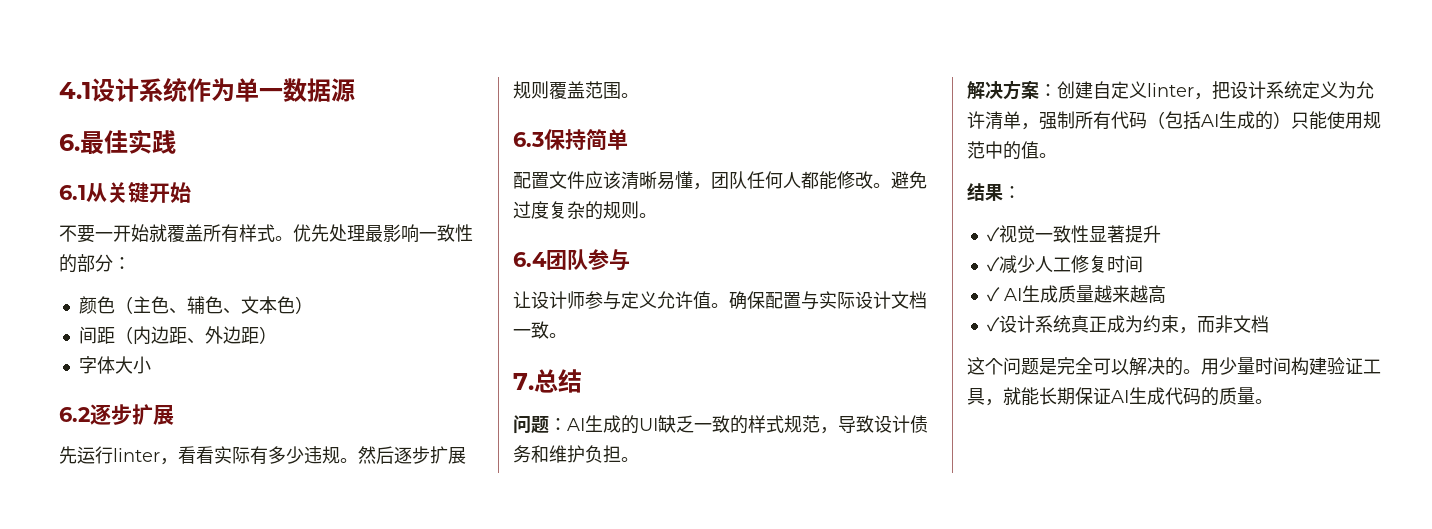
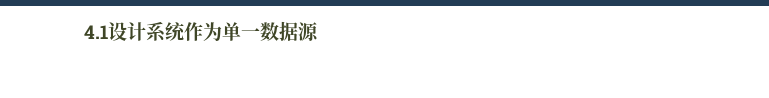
[59,130,176,154] [59,182,191,203] [59,224,473,243] [59,254,131,273] [78,296,313,314] [78,326,277,345] [78,356,151,374] [59,404,174,425] [59,446,466,465] [513,81,639,99] [513,129,628,151] [513,171,927,190] [513,201,657,220] [513,249,630,271] [513,291,927,310] [513,321,567,339] [513,369,582,393] [513,415,928,434] [513,445,639,463] [967,80,1374,100] [967,111,1381,130] [967,141,1057,160] [967,183,1021,201] [986,225,1161,243] [986,255,1143,273] [986,285,1166,304] [986,315,1269,334] [967,357,1381,376] [967,387,1273,406] // 6.最佳实践 // 6.1从关键开始 // 不要一开始就覆盖所有样式。优先处理最影响一致性的部分： // 颜色（主色、辅色、文本色） // 间距（内边距、外边距） // 字体大小 // 6.2逐步扩展 // 先运行linter，看看实际有多少违规。然后逐步扩展规则覆盖范围。 // 6.3保持简单 // 配置文件应该清晰易懂，团队任何人都能修改。避免过度复杂的规则。 // 6.4团队参与 // 让设计师参与定义允许值。确保配置与实际设计文档一致。 // 7.总结 // 问题：AI生成的UI缺乏一致的样式规范，导致设计债务和维护负担。 // 解决方案：创建自定义linter，把设计系统定义为允许清单，强制所有代码（包括AI生成的）只能使用规范中的值。 // 结果： // ✓视觉一致性显著提升 // ✓减少人工修复时间 // ✓ AI生成质量越来越高 // ✓设计系统真正成为约束，而非文档 // 这个问题是完全可以解决的。用少量时间构建验证工具，就能长期保证AI生成代码的质量。 -> (319, 31) none

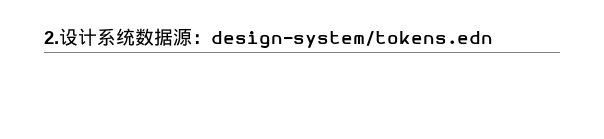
[84,25,108,39] 4.1 -> [44,31,59,44] 2.
[184,21,319,41] 作为单一数据源 -> [135,28,493,49] 数据源：design-system/tokens.edn

